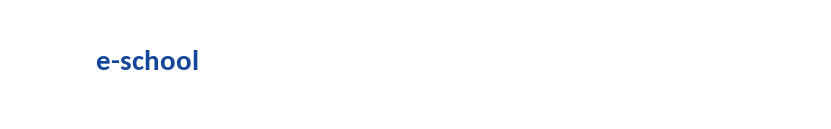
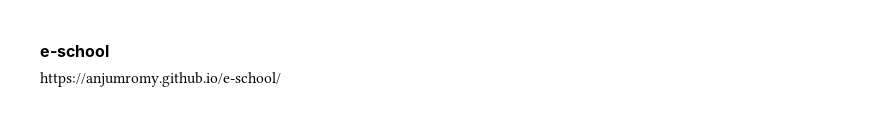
(199, 60) none -> [40,72,281,87] // https://anjumromy.github.io/e-school/

